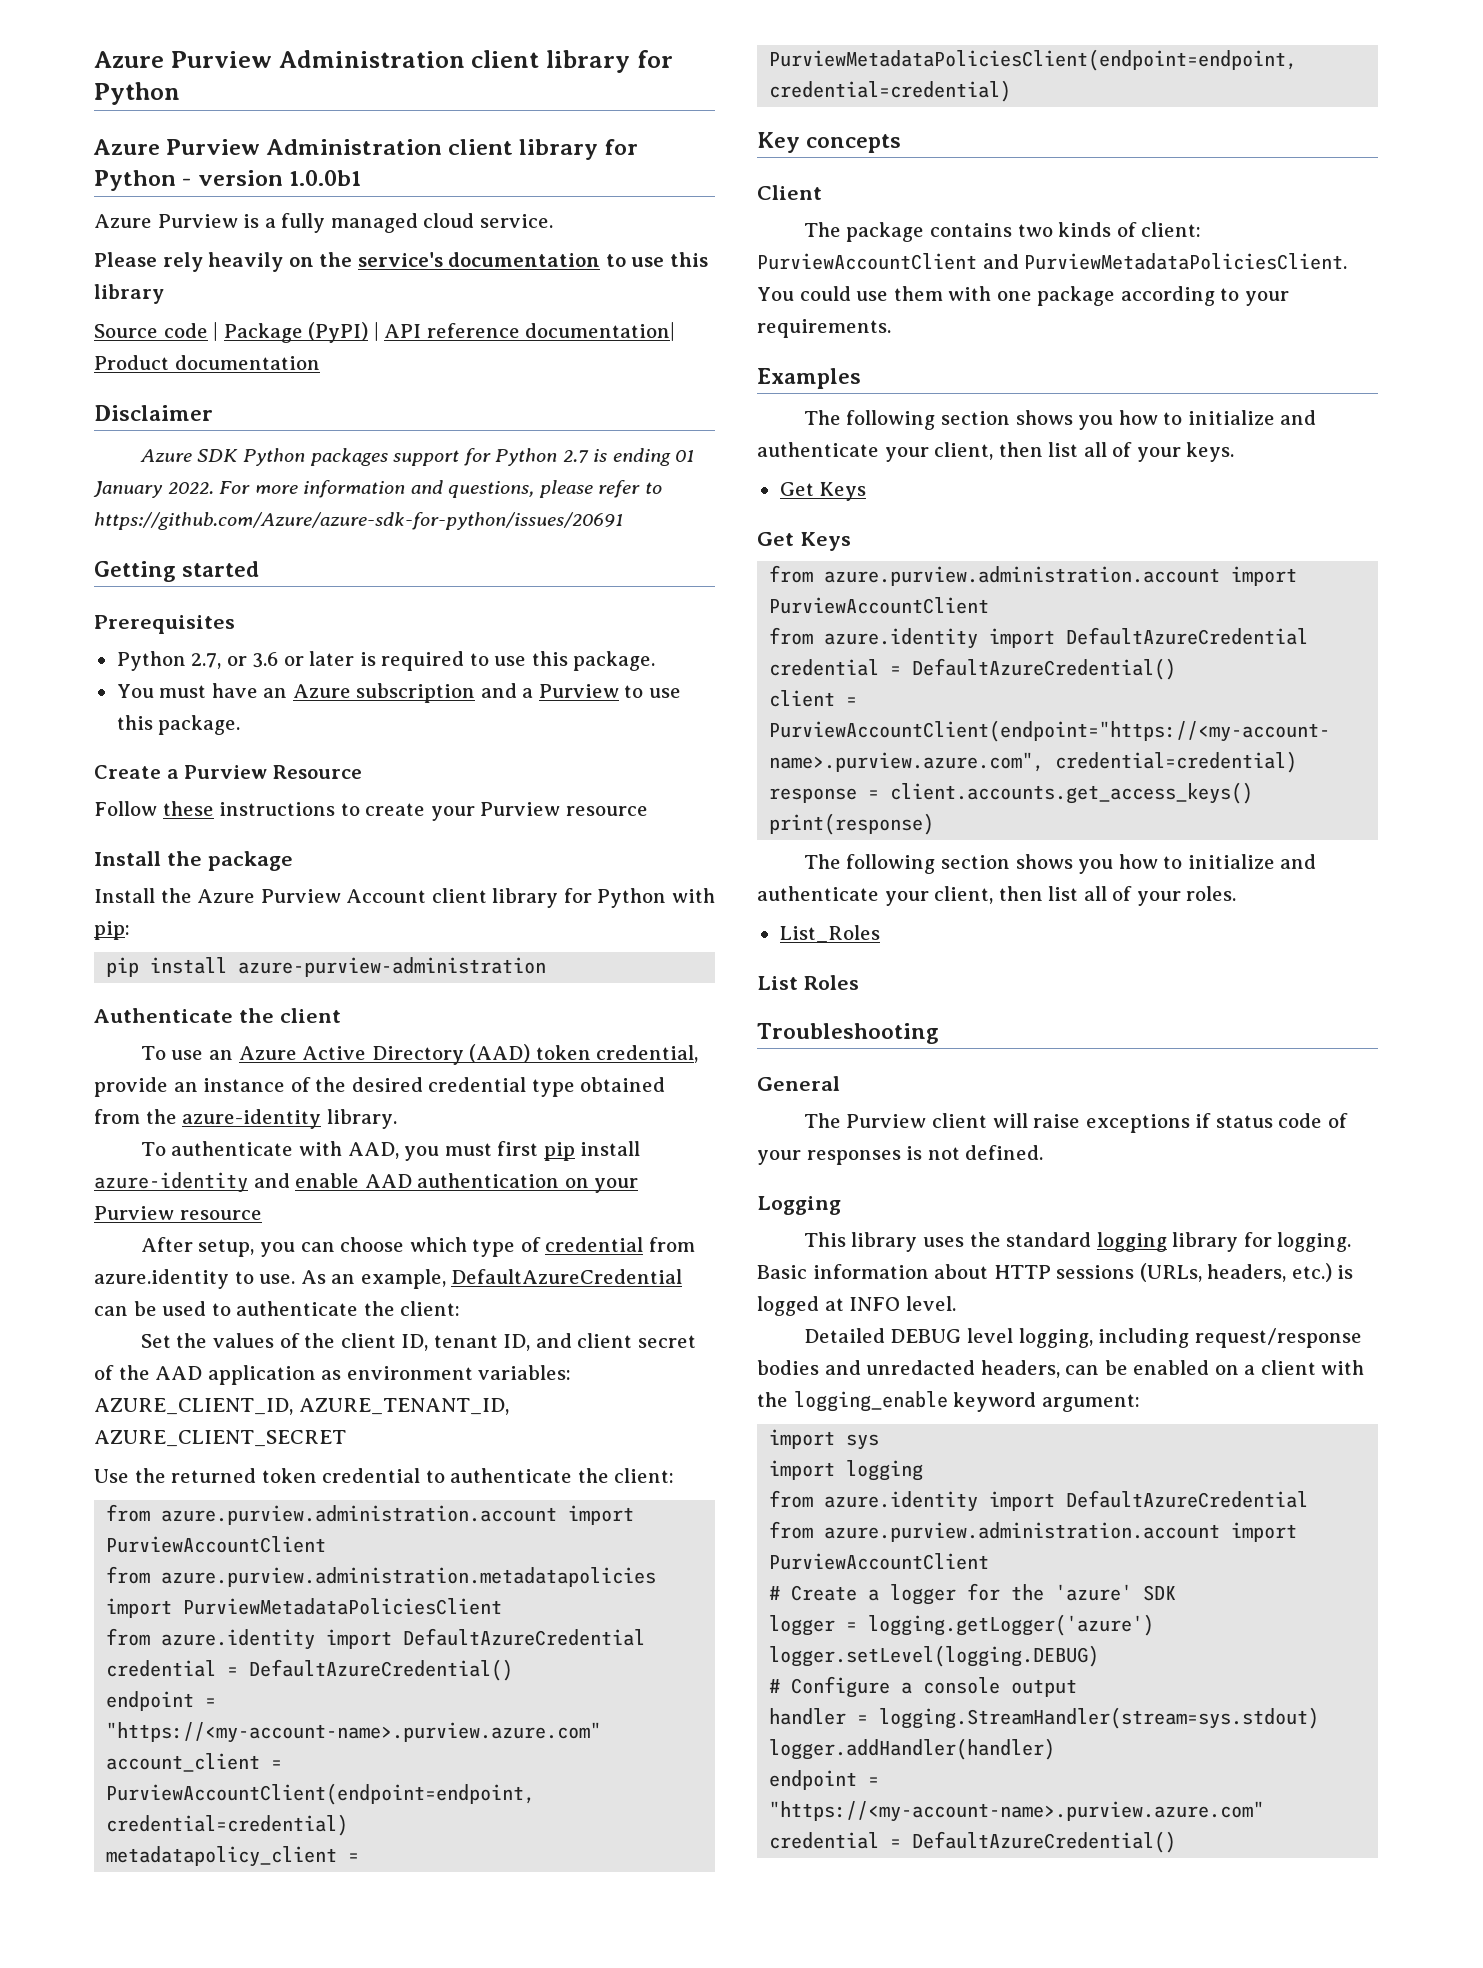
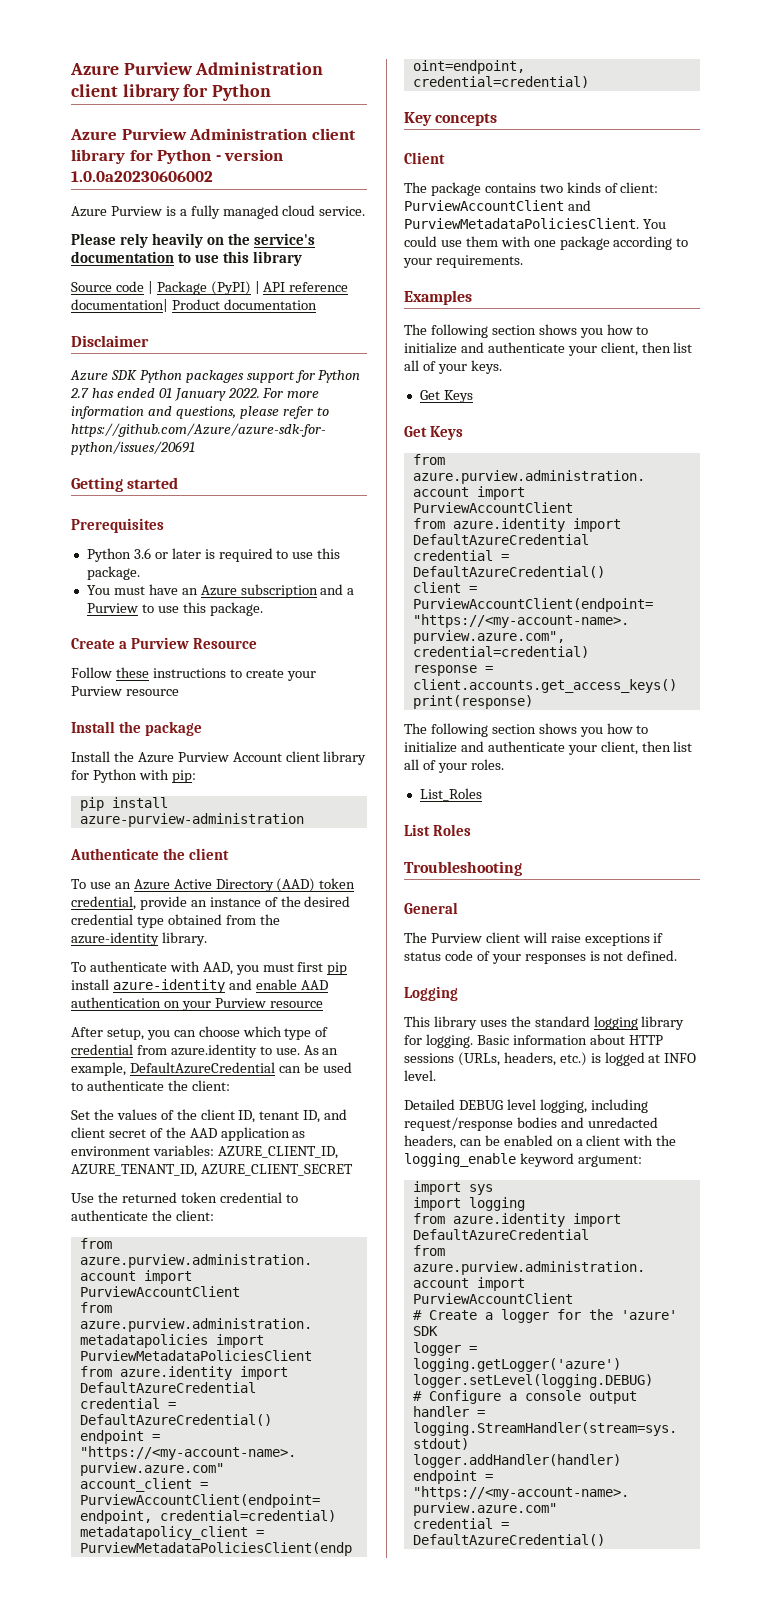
[289,170,362,186] 1.0.0b1 -> [71,171,213,182] 1.0.0a20230606002
[593,448,671,466] is ending -> [91,388,155,398] has ended
[191,653,247,669] 2.7, or -> (131, 555) none

